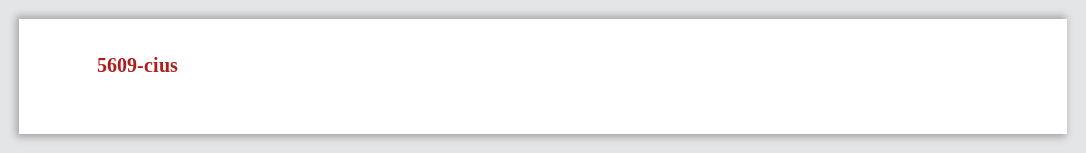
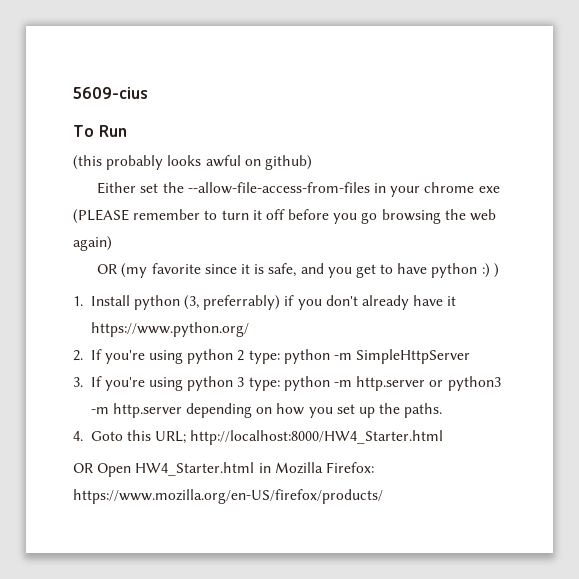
(178, 64) none -> [73,125,127,137] [73,155,312,170] [97,182,500,197] [73,209,497,224] [73,236,112,251] [97,263,499,278] [73,295,457,310] [90,322,249,337] [73,349,471,364] [73,376,501,391] [90,403,443,418] [73,430,444,445] [73,462,374,477] [73,489,383,504] // To Run // (this probably looks awful on github) // Either set the --allow-file-access-from-files in your chrome exe (PLEASE remember to turn it off before you go browsing the web again) // OR (my favorite since it is safe, and you get to have python :) ) // 1. Install python (3, preferrably) if you don't already have it https://www.python.org/ // 2. If you're using python 2 type: python -m SimpleHttpServer // 3. If you're using python 3 type: python -m http.server or python3 -m http.server depending on how you set up the paths. // 4. Goto this URL; http://localhost:8000/HW4_Starter.html // OR Open HW4_Starter.html in Mozilla Firefox: https://www.mozilla.org/en-US/firefox/products/

